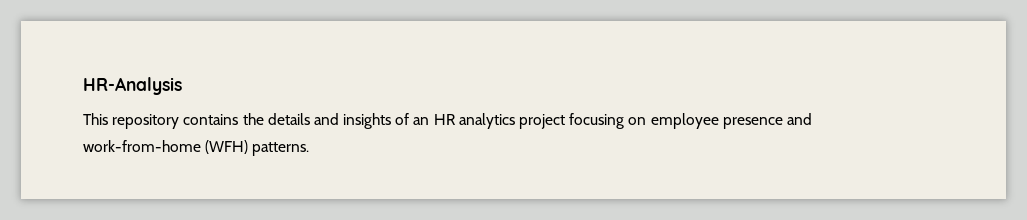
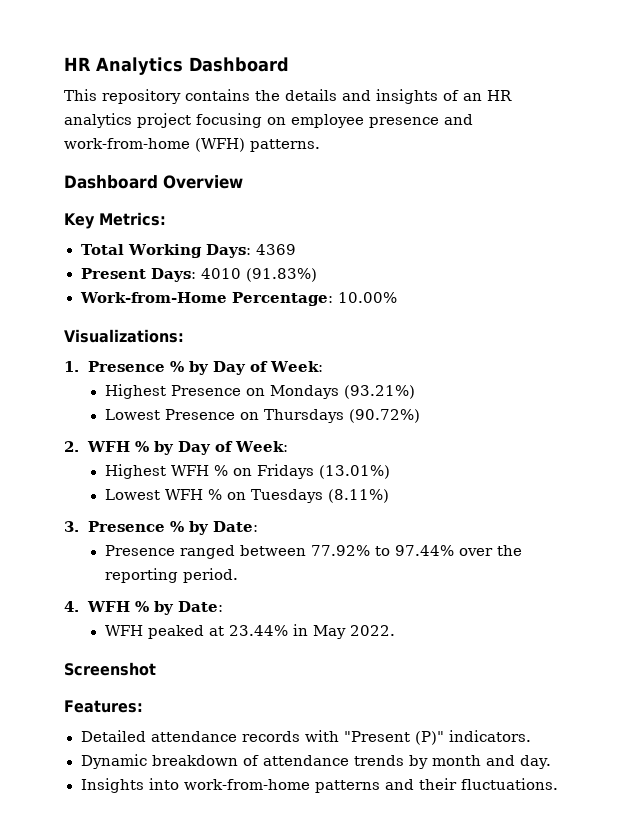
[83,77,182,95] HR-Analysis -> [64,57,289,75] HR Analytics Dashboard
(310, 149) none -> [64,175,243,189] [64,212,166,229] [80,244,297,258] [80,268,317,282] [79,292,398,306] [64,329,184,343] [64,361,324,375] [104,384,415,399] [104,409,420,423] [64,441,289,455] [104,464,390,479] [104,489,389,503] [64,521,259,535] [104,545,522,559] [104,568,238,583] [64,601,224,615] [104,624,395,639] [64,662,156,676] [64,700,143,713] [80,730,531,745] [80,754,552,769] [80,778,558,793] // Dashboard Overview // Key Metrics: // Total Working Days: 4369 // Present Days: 4010 (91.83%) // Work-from-Home Percentage: 10.00% // Visualizations: // 1. Presence % by Day of Week: // Highest Presence on Mondays (93.21%) // Lowest Presence on Thursdays (90.72%) // 2. WFH % by Day of Week: // Highest WFH % on Fridays (13.01%) // Lowest WFH % on Tuesdays (8.11%) // 3. Presence % by Date: // Presence ranged between 77.92% to 97.44% over the reporting period. // 4. WFH % by Date: // WFH peaked at 23.44% in May 2022. // Screenshot // Features: // Detailed attendance records with "Present (P)" indicators. // Dynamic breakdown of attendance trends by month and day. // Insights into work-from-home patterns and their fluctuations.

